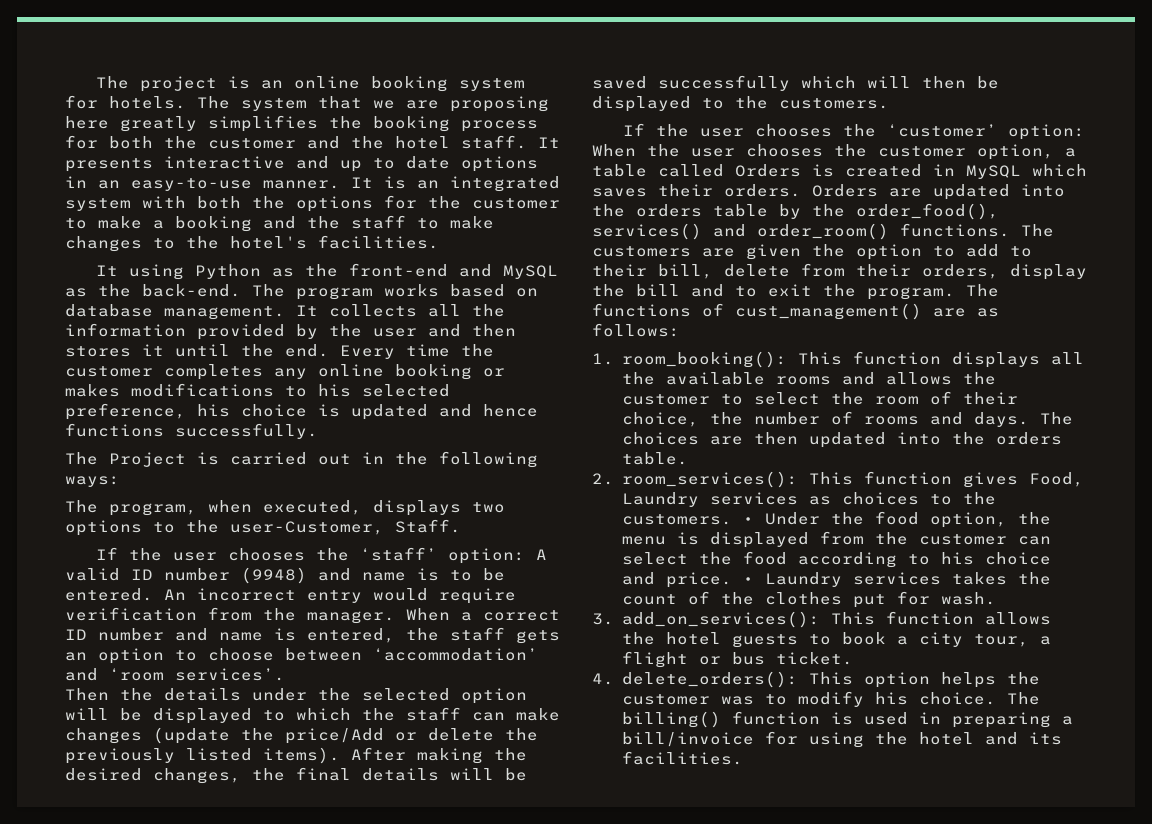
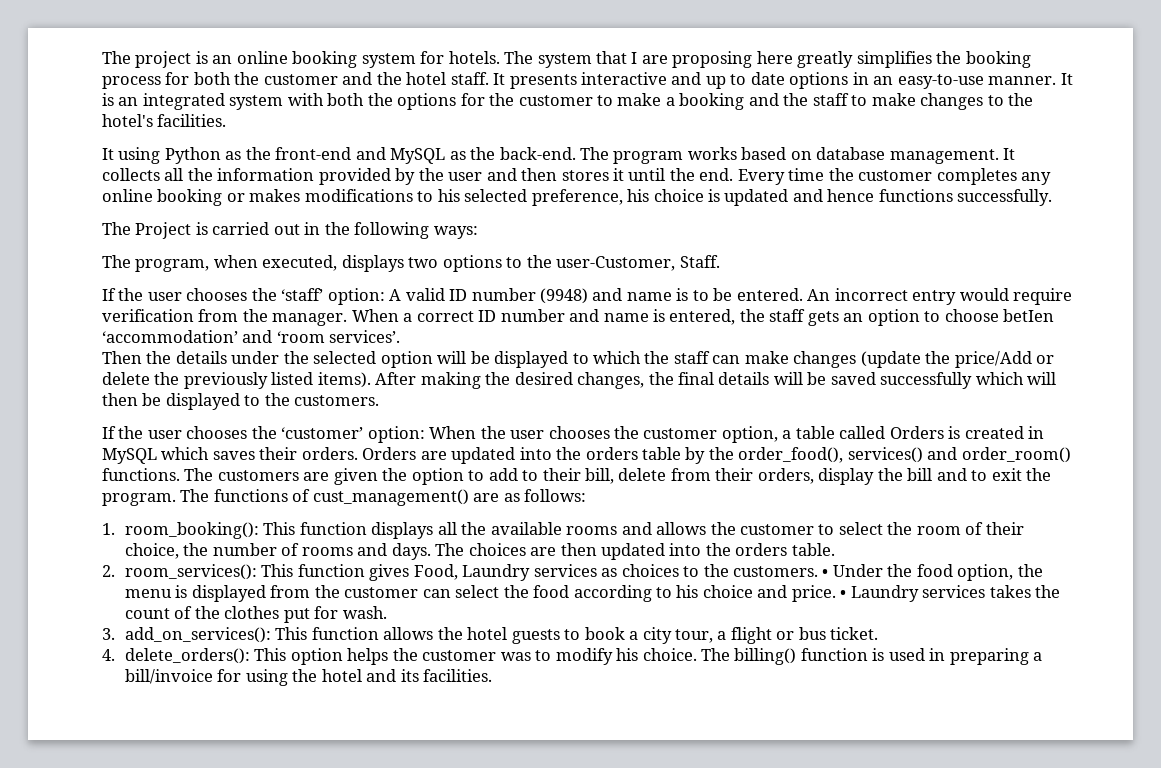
[373,100,395,109] we -> [631,52,638,64] I
[285,648,362,661] between -> [1003,309,1055,322] betIen

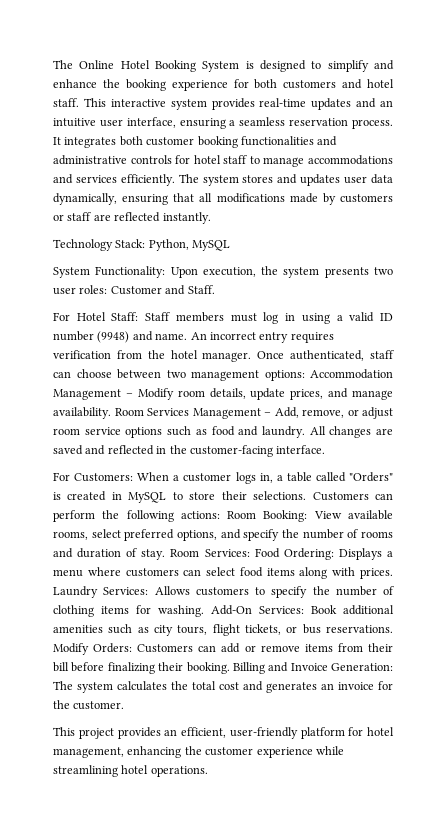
[102,51,1031,68] [102,72,1073,89] [102,93,1034,110] [102,114,227,127] [102,147,1016,164] [102,168,1052,185] [102,189,1053,206] [102,222,478,239] [102,255,720,272] [102,288,402,305] The project is an online booking system for hotels. The system that I are proposing here greatly simplifies the booking process for both the customer and the hotel staff. It presents interactive and up to date options in an easy-to-use manner. It is an integrated system with both the options for the customer to make a booking and the staff to make changes to the hotel's facilities. // It using Python as the front-end and MySQL as the back-end. The program works based on database management. It collects all the information provided by the user and then stores it until the end. Every time the customer completes any online booking or makes modifications to his selected preference, his choice is updated and hence functions successfully. // The Project is carried out in the following ways: // The program, when executed, displays two options to the user-Customer, Staff. // If the user chooses the ‘staff’ option: A -> [53,60,394,72] [53,79,394,91] [53,98,393,110] [53,117,393,129] [53,136,338,148] [53,155,394,167] [53,174,393,186] [53,193,393,205] [53,212,211,224] [53,239,231,251] [53,266,393,278] [53,285,215,295] [53,312,343,324] The Online Hotel Booking System is designed to simplify and enhance the booking experience for both customers and hotel staff. This interactive system provides real-time updates and an intuitive user interface, ensuring a seamless reservation process. It integrates both customer booking functionalities and administrative controls for hotel staff to manage accommodations and services efficiently. The system stores and updates user data dynamically, ensuring that all modifications made by customers or staff are reflected instantly. // Technology Stack: Python, MySQL // System Functionality: Upon execution, the system presents two user roles: Customer and Staff. // For Hotel Staff: Staff members must log in using a
[626,288,803,301] name is to be entered. -> [155,333,188,340] name.
[959,288,1073,305] would require -> [290,332,334,343] requires
[272,309,1055,326] [102,330,401,343] [102,351,1055,368] [102,372,1057,389] [102,393,380,410] [102,426,778,443] manager. When a correct ID number and name is entered, the staff gets an option to choose betIen ‘accommodation’ and ‘room services’. // Then the details under the selected option will be displayed to which the staff can make changes (update the price/Add or delete the previously listed items). After making the desired changes, the final details will be saved successfully which will then be displayed to the customers. // If the user chooses the ‘customer’ option: When the user chooses the customer option, -> [170,350,394,362] [53,369,393,381] [53,388,393,400] [53,407,393,419] [53,426,393,438] [53,445,326,457] [53,472,273,484] hotel manager. Once authenticated, staff can choose between two management options: Accommodation Management – Modify room details, update prices, and manage availability. Room Services Management – Add, remove, or adjust room service options such as food and laundry. All changes are saved and reflected in the customer-facing interface. // For Customers: When a customer logs in,
[889,426,944,439] Orders -> [349,472,393,482] "Orders"
[161,447,1071,464] [102,468,1052,485] [102,489,587,506] [102,522,1024,539] [124,543,179,559] which saves their orders. Orders are updated into the orders table by the order_food(), services() and order_room() functions. The customers are given the option to add to their bill, delete from their orders, display the bill and to exit the program. The functions of cust_management() are as follows: // 1. room_booking(): This function displays all the available rooms and allows the customer to select the room of their choice, -> [172,491,394,501] [53,510,393,522] [53,529,280,541] to store their selections. Customers can perform the following actions: Room Booking: View available rooms, select preferred options, and specify
[391,543,835,560] [102,564,1043,581] [124,585,1061,602] [124,606,387,623] [102,627,879,644] [102,648,1043,665] [124,669,493,686] days. The choices are then updated into the orders table. // 2. room_services(): This function gives Food, Laundry services as choices to the customers. • Under the food option, the menu is displayed from the customer can select the food according to his choice and price. • Laundry services takes the count of the clothes put for wash. // 3. add_on_services(): This function allows the hotel guests to book a city tour, a flight or bus ticket. // 4. delete_orders(): This option helps the customer was to modify his choice. The billing() function is used in preparing a bill/invoice for using the hotel and its facilities. -> [77,548,393,560] [53,567,393,579] [53,586,394,598] [53,605,394,617] [53,624,393,636] [53,643,393,655] [53,662,393,674] [53,681,393,693] [53,700,125,710] [53,727,394,739] [53,746,344,758] [53,765,208,777] duration of stay. Room Services: Food Ordering: Displays a menu where customers can select food items along with prices. Laundry Services: Allows customers to specify the number of clothing items for washing. Add-On Services: Book additional amenities such as city tours, flight tickets, or bus reservations. Modify Orders: Customers can add or remove items from their bill before finalizing their booking. Billing and Invoice Generation: The system calculates the total cost and generates an invoice for the customer. // This project provides an efficient, user-friendly platform for hotel management, enhancing the customer experience while streamlining hotel operations.

